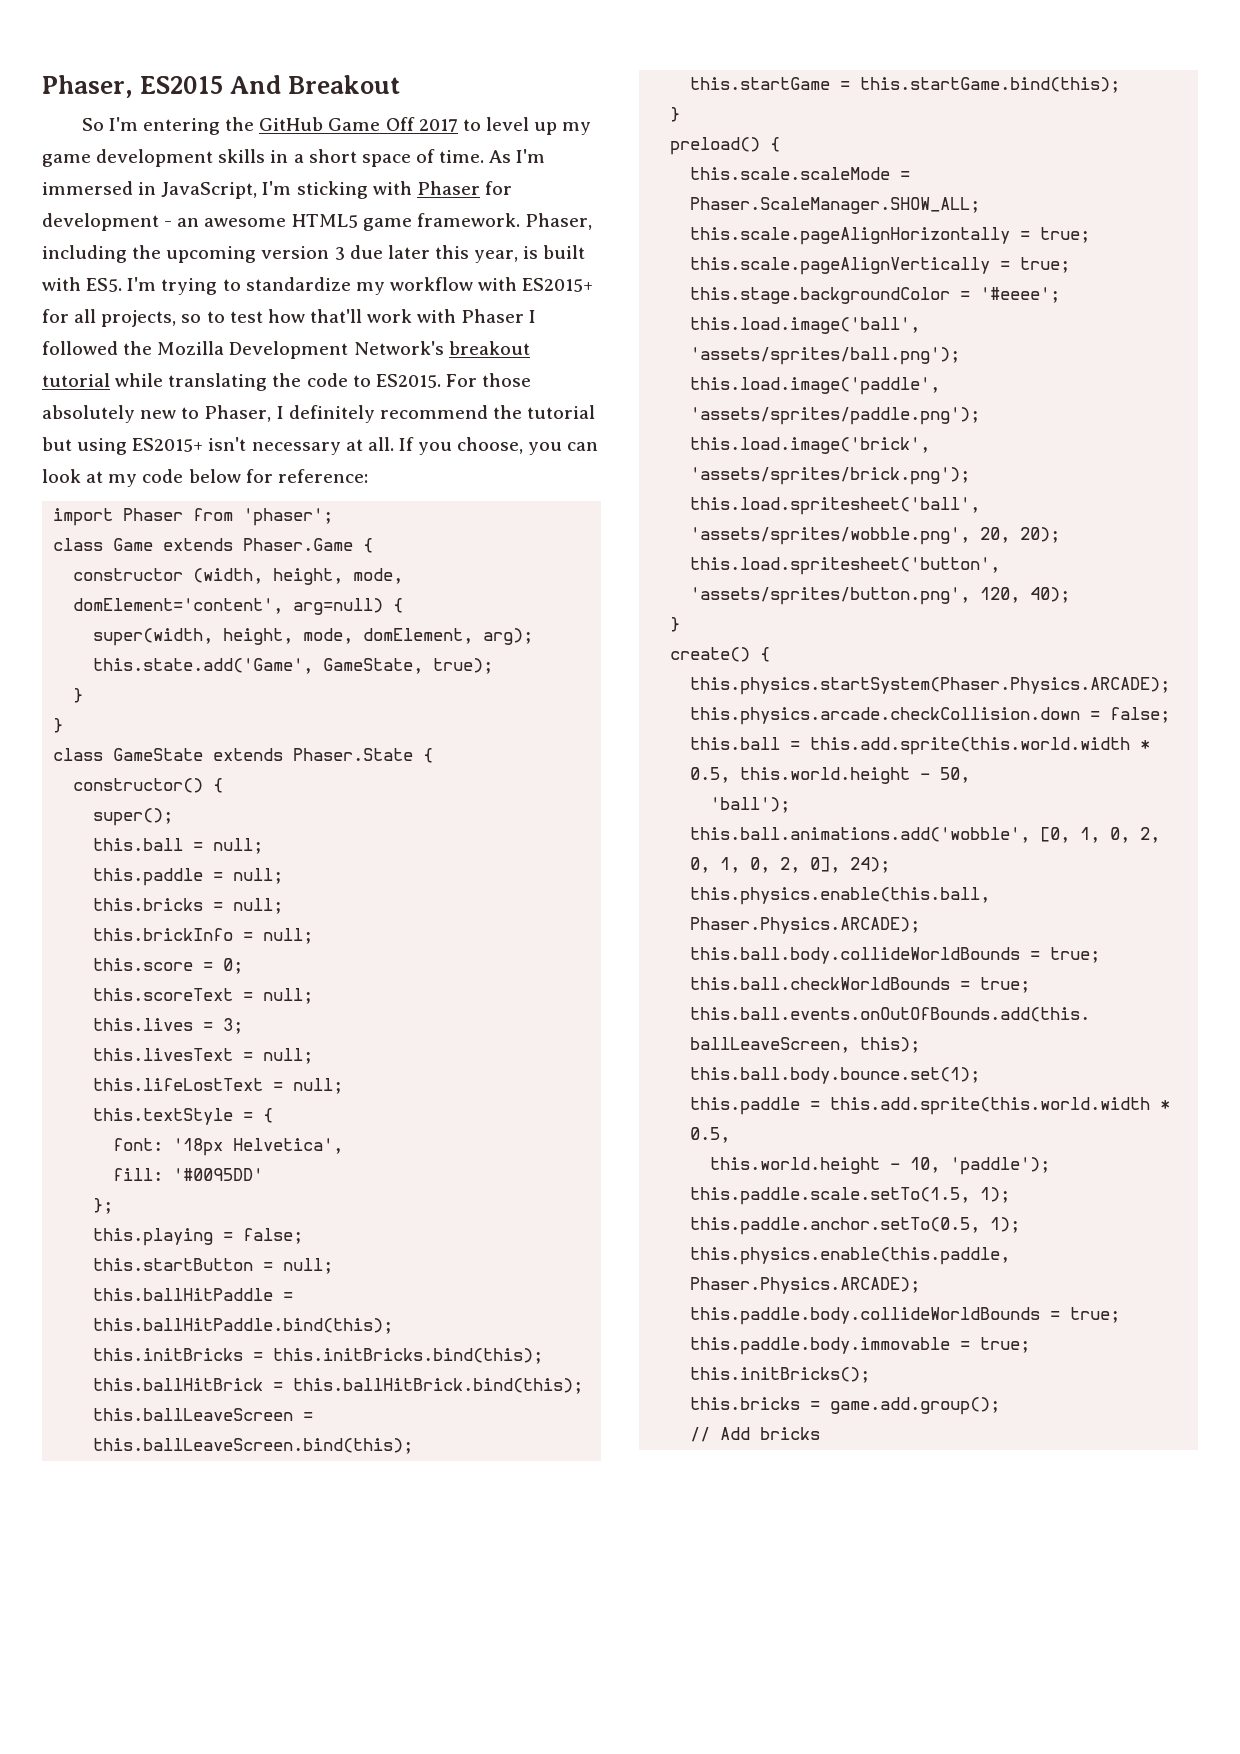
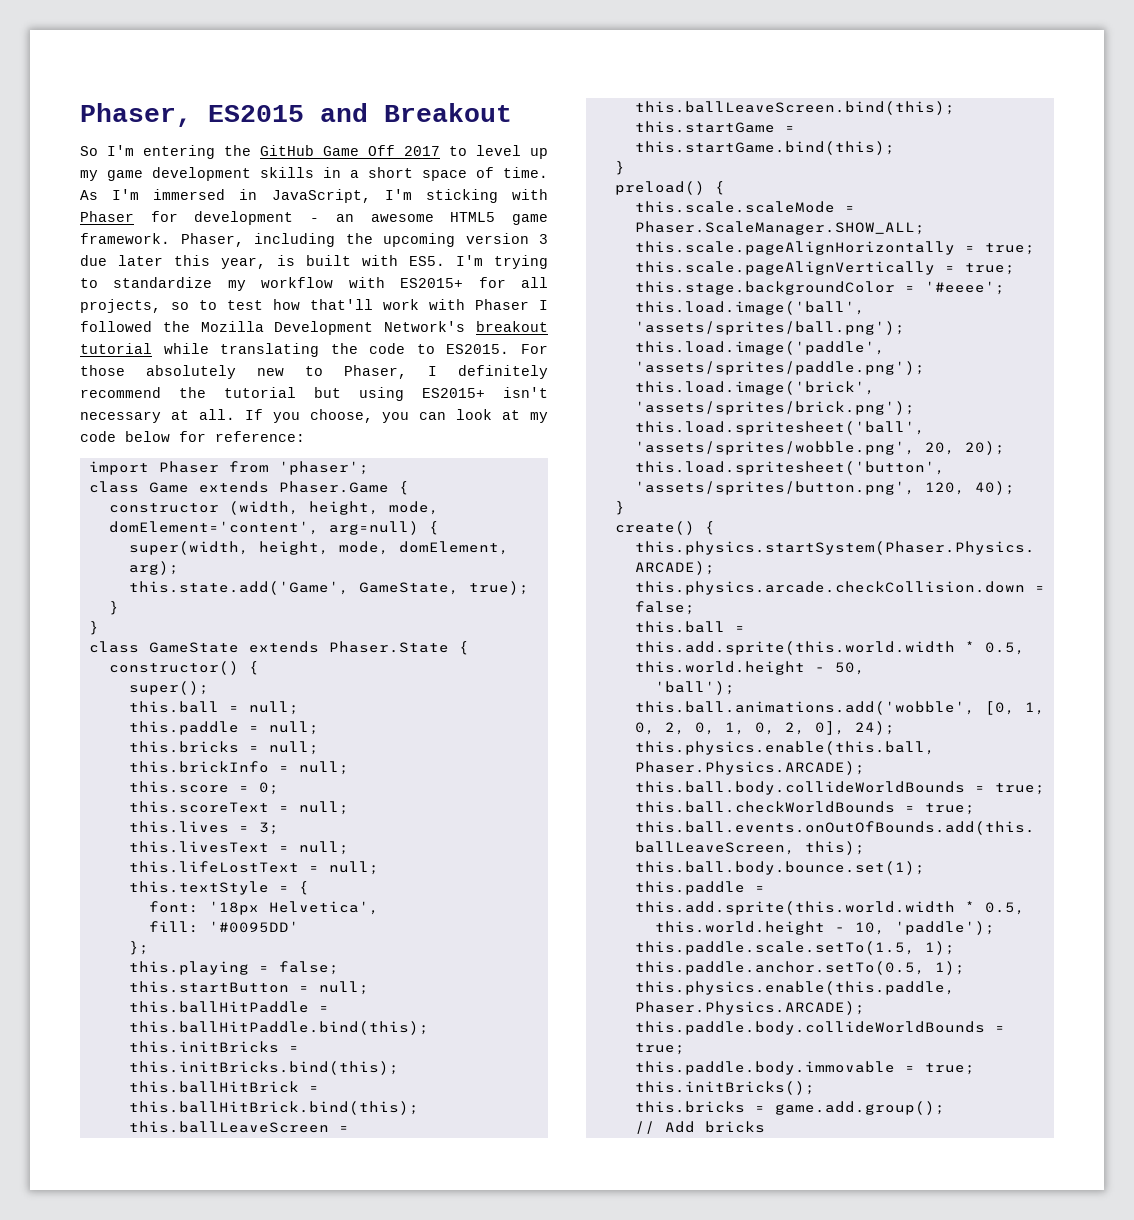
[230,75,282,94] And -> [320,103,368,122] and

